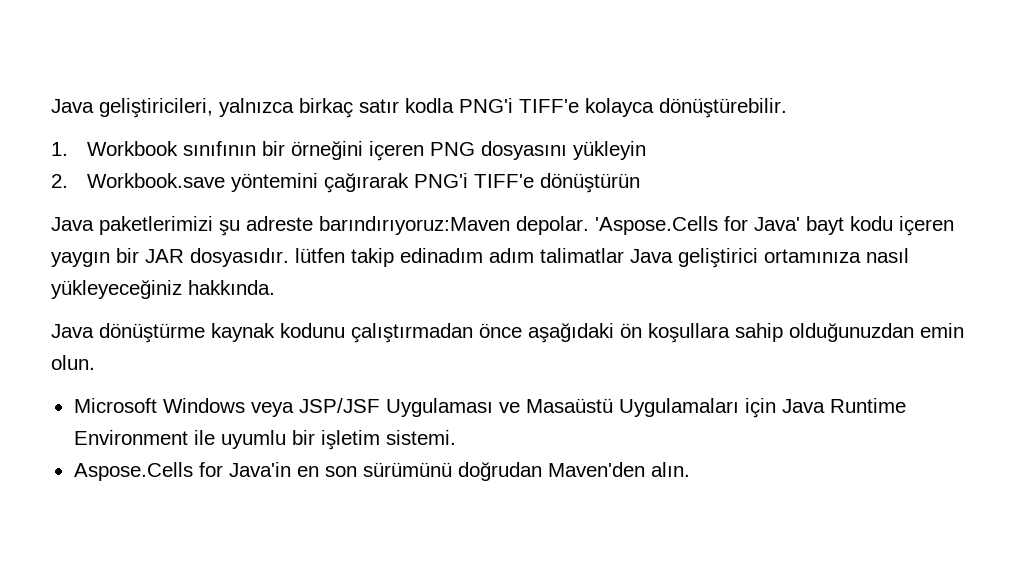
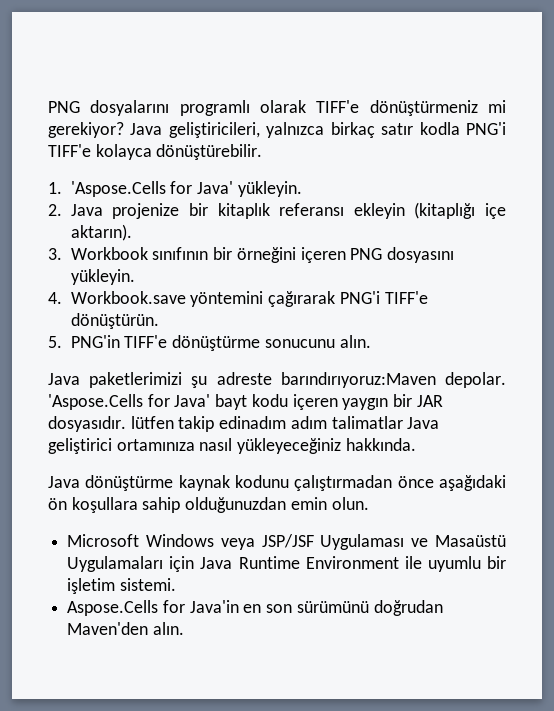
(51, 106) none -> [48,100,506,116] [48,122,124,138] PNG dosyalarını programlı olarak TIFF'e dönüştürmeniz mi gerekiyor?
(68, 149) none -> [70,181,302,197] [48,202,506,219] [70,224,132,241] [48,248,62,260] 'Aspose.Cells for Java' yükleyin. // 2. Java projenize bir kitaplık referansı ekleyin (kitaplığı içe aktarın). // 3.
[572,141,646,160] [51,174,68,188] yükleyin // 2. -> [70,269,135,285] [48,292,62,304] yükleyin. // 4.
[539,173,640,193] dönüştürün -> [70,313,159,329] [48,335,371,351] dönüştürün. // 5. PNG'in TIFF'e dönüştürme sonucunu alın.

